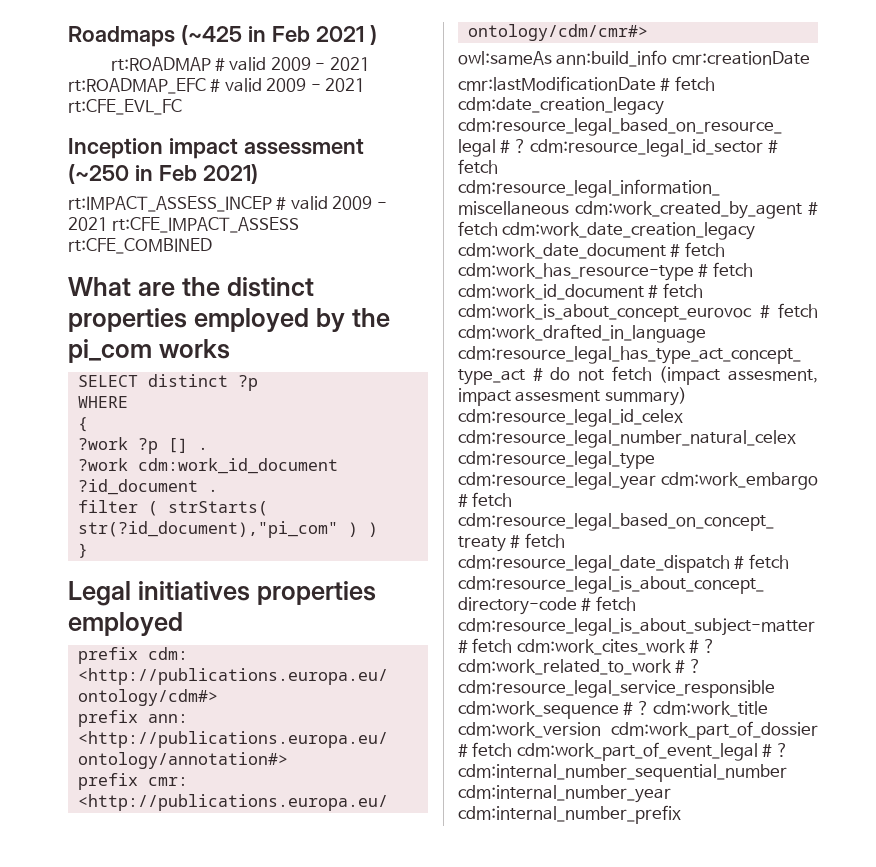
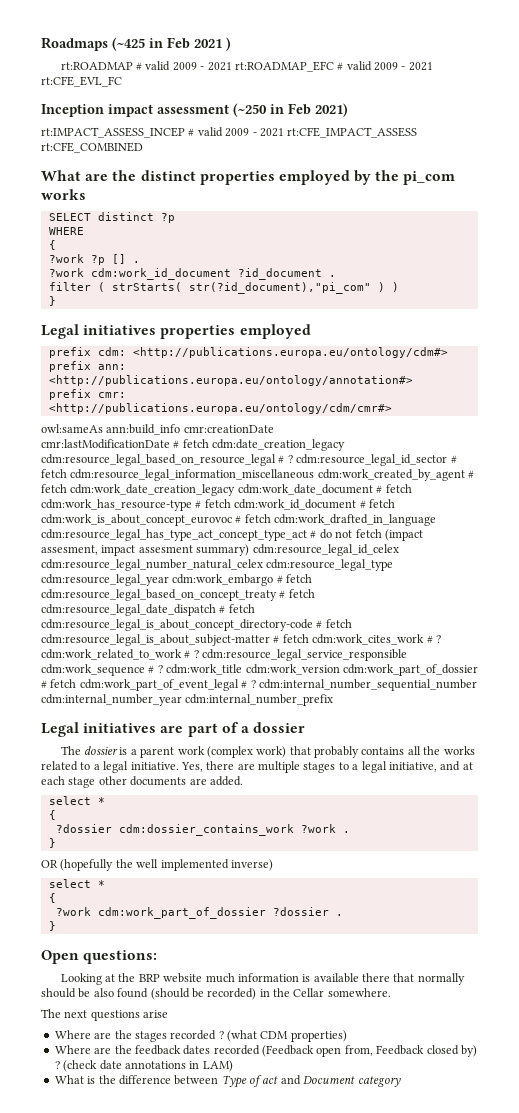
(681, 814) none -> [41,722,306,737] [60,746,475,758] [41,761,473,773] [41,776,243,788] [48,796,105,805] [48,810,56,820] [55,824,350,836] [48,838,56,848] [41,859,273,871] [48,879,105,888] [48,893,56,903] [55,907,343,919] [48,921,56,931] [41,950,158,964] [60,973,465,985] [41,988,391,1000] [41,1009,169,1021] [54,1030,347,1042] [54,1045,477,1057] [54,1060,233,1072] [54,1075,401,1088] // Legal initiatives are part of a dossier // The dossier is a parent work (complex work) that probably contains all the works related to a legal initiative. Yes, there are multiple stages to a legal initiative, and at each stage other documents are added. // select * // { // ?dossier cdm:dossier_contains_work ?work . // } // OR (hopefully the well implemented inverse) // select * // { // ?work cdm:work_part_of_dossier ?dossier . // } // Open questions: // Looking at the BRP website much information is available there that normally should be also found (should be recorded) in the Cellar somewhere. // The next questions arise // Where are the stages recorded ? (what CDM properties) // Where are the feedback dates recorded (Feedback open from, Feedback closed by) ? (check date annotations in LAM) // What is the difference between Type of act and Document category

